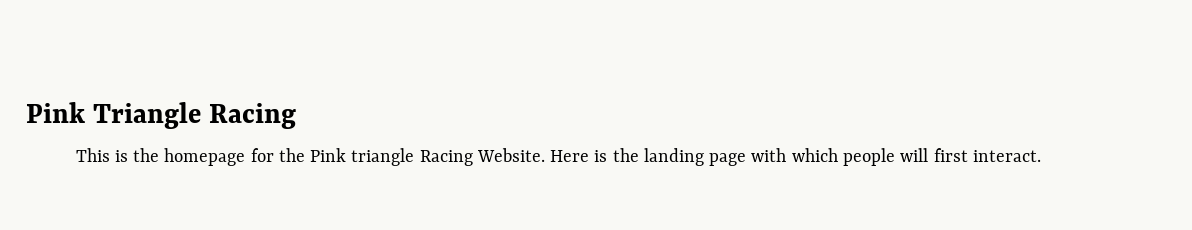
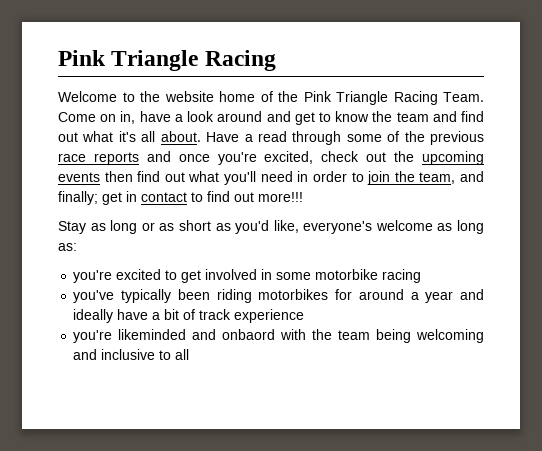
[75,148,1041,166] This is the homepage for the Pink triangle Racing Website. Here is the landing page with which people will first interact. -> [58,91,484,105] [58,111,485,125] [58,131,485,145] [58,151,485,165] [58,171,485,185] [58,191,303,205] [58,220,484,234] [58,243,77,251] [73,269,422,283] [73,289,485,303] [73,309,305,323] [73,329,484,343] [73,349,190,360] Welcome to the website home of the Pink Triangle Racing Team. Come on in, have a look around and get to know the team and find out what it's all about. Have a read through some of the previous race reports and once you're excited, check out the upcoming events then find out what you'll need in order to join the team, and finally; get in contact to find out more!!! // Stay as long or as short as you'd like, everyone's welcome as long as: // you're excited to get involved in some motorbike racing // you've typically been riding motorbikes for around a year and ideally have a bit of track experience // you're likeminded and onbaord with the team being welcoming and inclusive to all

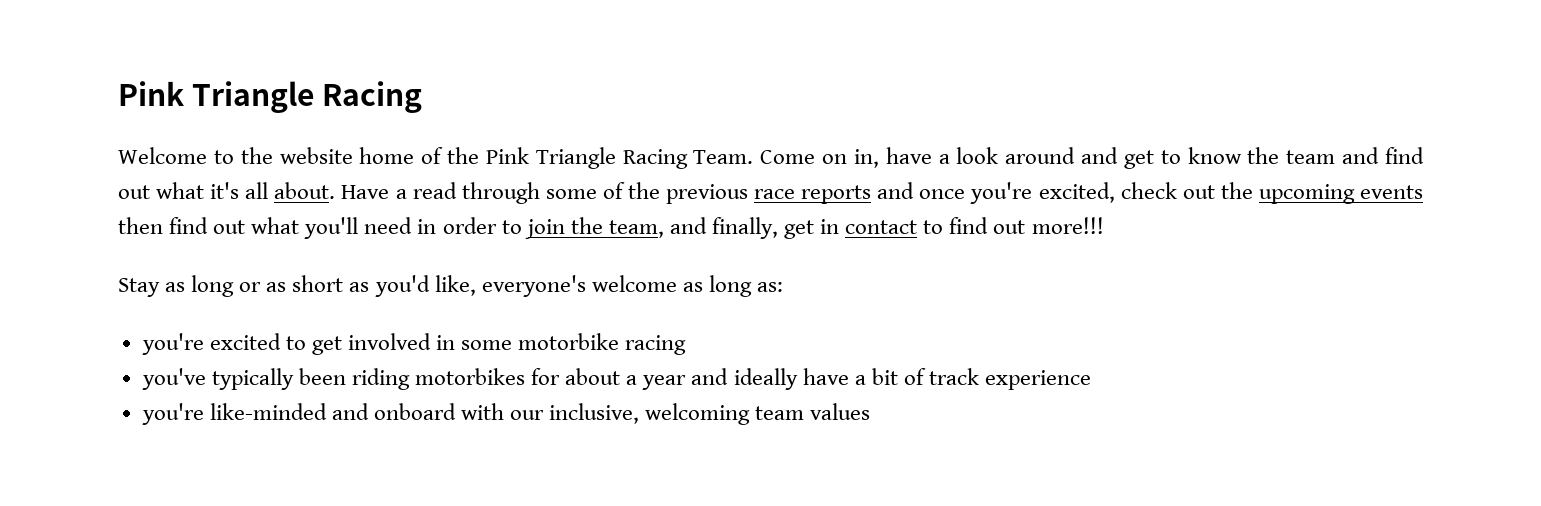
[58,191,98,205] finally; -> [711,217,778,239] finally,
[358,289,404,300] around -> [565,368,621,385] about
[118,329,484,343] [73,349,190,360] likeminded and onbaord with the team being welcoming and inclusive to all -> [209,403,871,425] like-minded and onboard with our inclusive, welcoming team values

